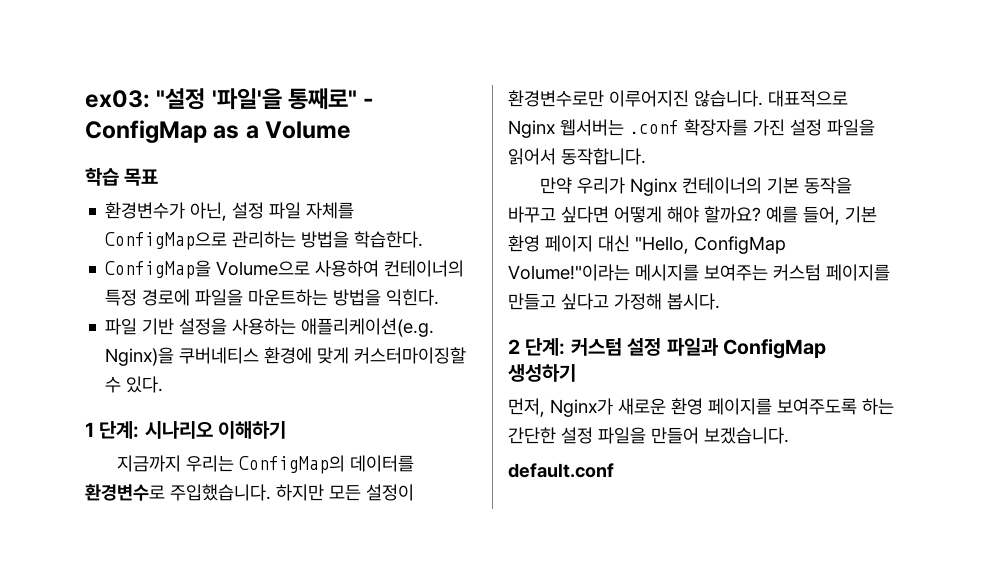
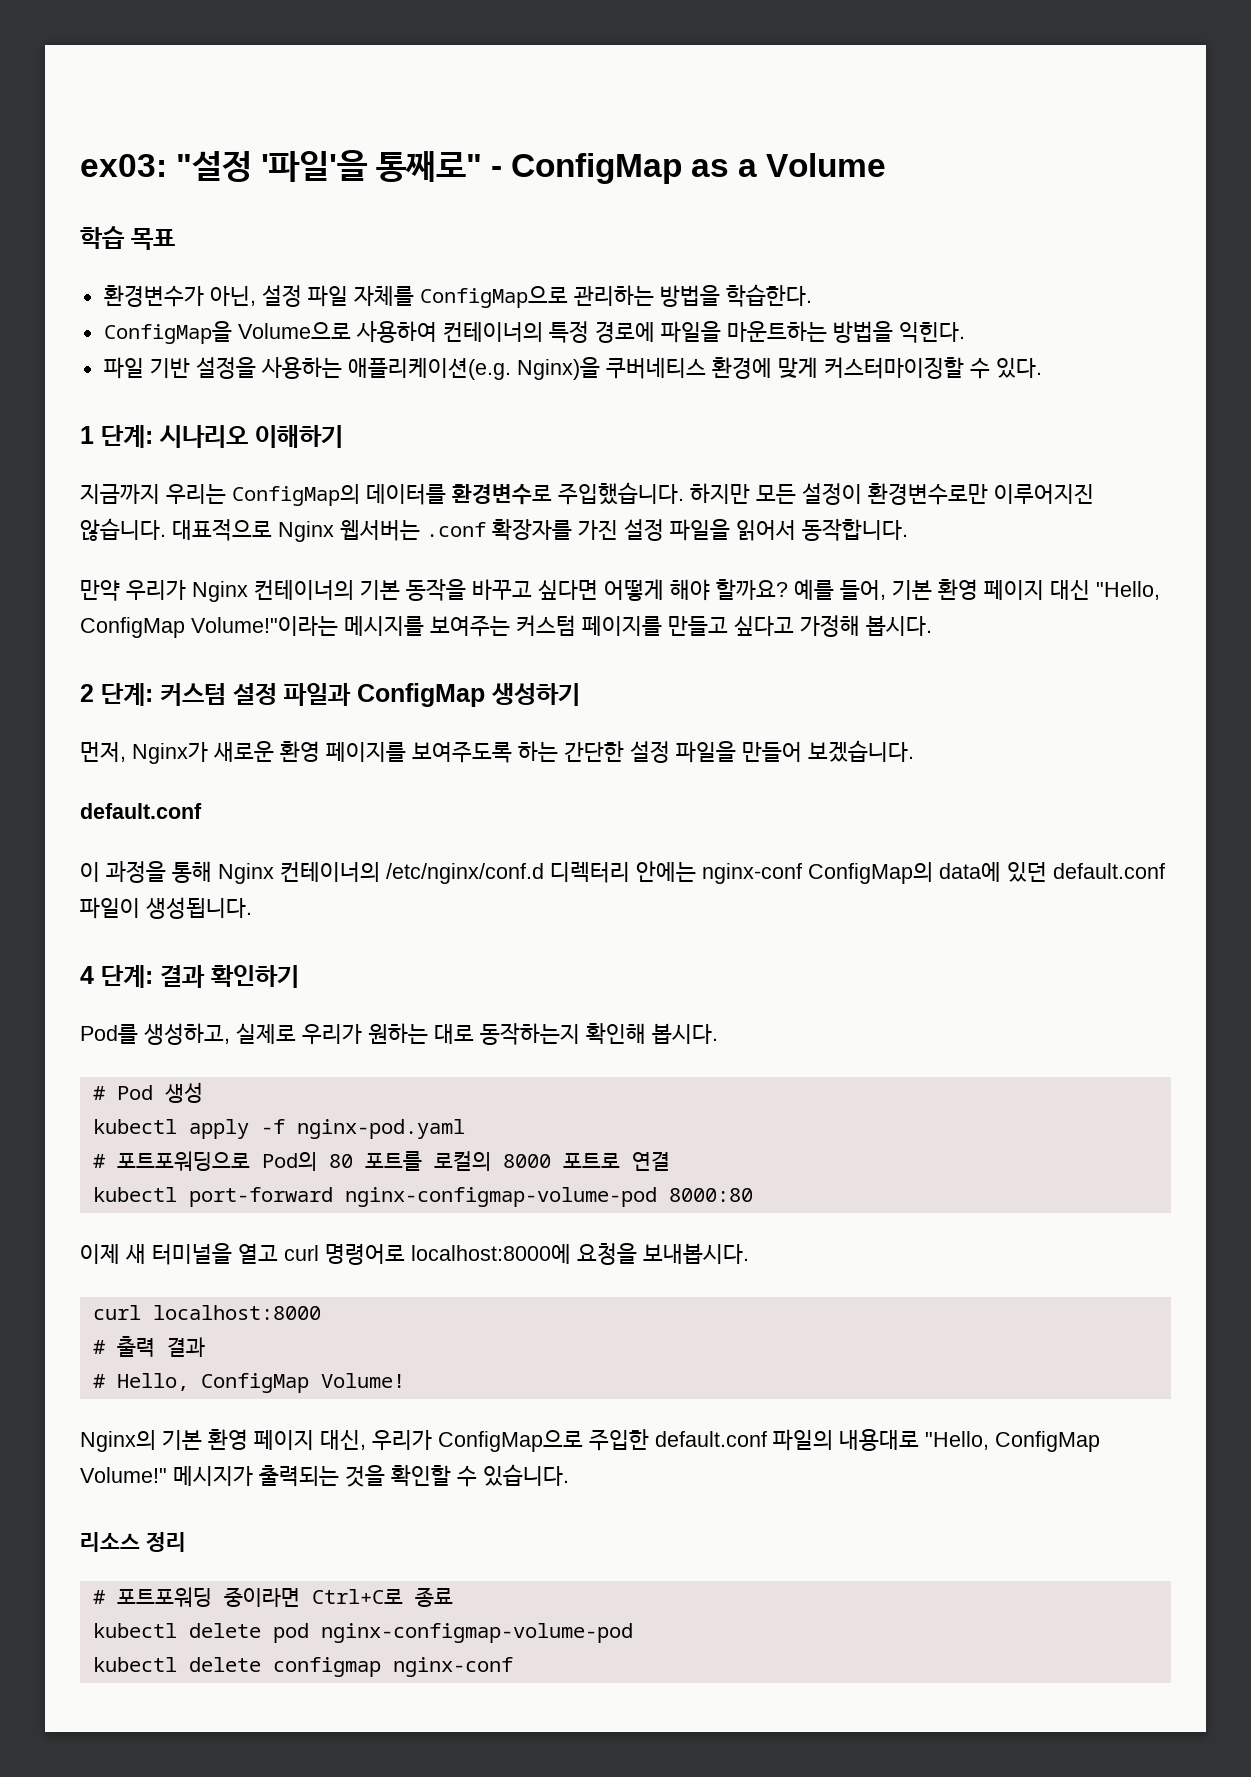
(614, 470) none -> [80,861,1165,884] [80,897,252,919] [80,965,299,988] [80,1023,718,1045] [92,1082,203,1103] [92,1119,465,1139] [92,1151,670,1171] [92,1187,753,1207] [80,1243,749,1265] [92,1305,321,1320] [92,1336,205,1357] [92,1373,405,1393] [80,1429,1100,1452] [80,1464,569,1487] [80,1532,186,1552] [92,1587,453,1607] [92,1623,633,1643] [92,1657,513,1677] // 이 과정을 통해 Nginx 컨테이너의 /etc/nginx/conf.d 디렉터리 안에는 nginx-conf ConfigMap의 data에 있던 default.conf 파일이 생성됩니다. // 4 단계: 결과 확인하기 // Pod를 생성하고, 실제로 우리가 원하는 대로 동작하는지 확인해 봅시다. // # Pod 생성 // kubectl apply -f nginx-pod.yaml // # 포트포워딩으로 Pod의 80 포트를 로컬의 8000 포트로 연결 // kubectl port-forward nginx-configmap-volume-pod 8000:80 // 이제 새 터미널을 열고 curl 명령어로 localhost:8000에 요청을 보내봅시다. // curl localhost:8000 // # 출력 결과 // # Hello, ConfigMap Volume! // Nginx의 기본 환영 페이지 대신, 우리가 ConfigMap으로 주입한 default.conf 파일의 내용대로 "Hello, ConfigMap Volume!" 메시지가 출력되는 것을 확인할 수 있습니다. // 리소스 정리 // # 포트포워딩 중이라면 Ctrl+C로 종료 // kubectl delete pod nginx-configmap-volume-pod // kubectl delete configmap nginx-conf

